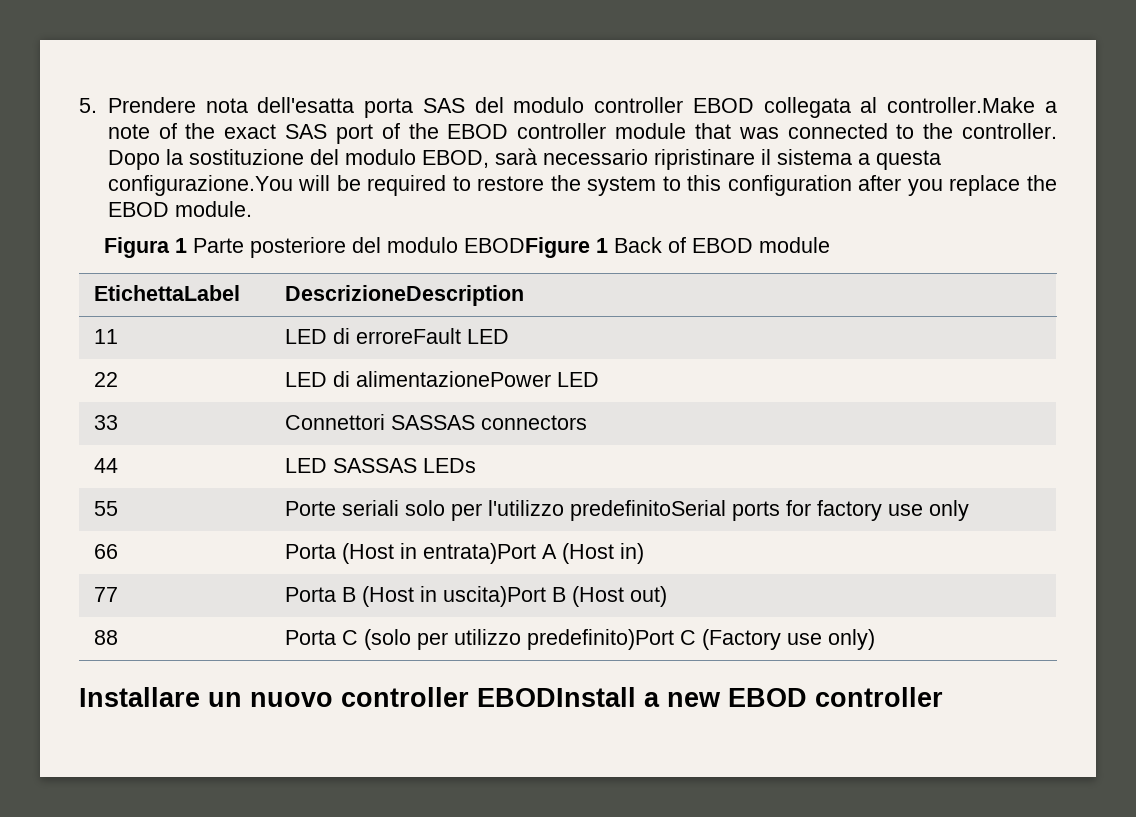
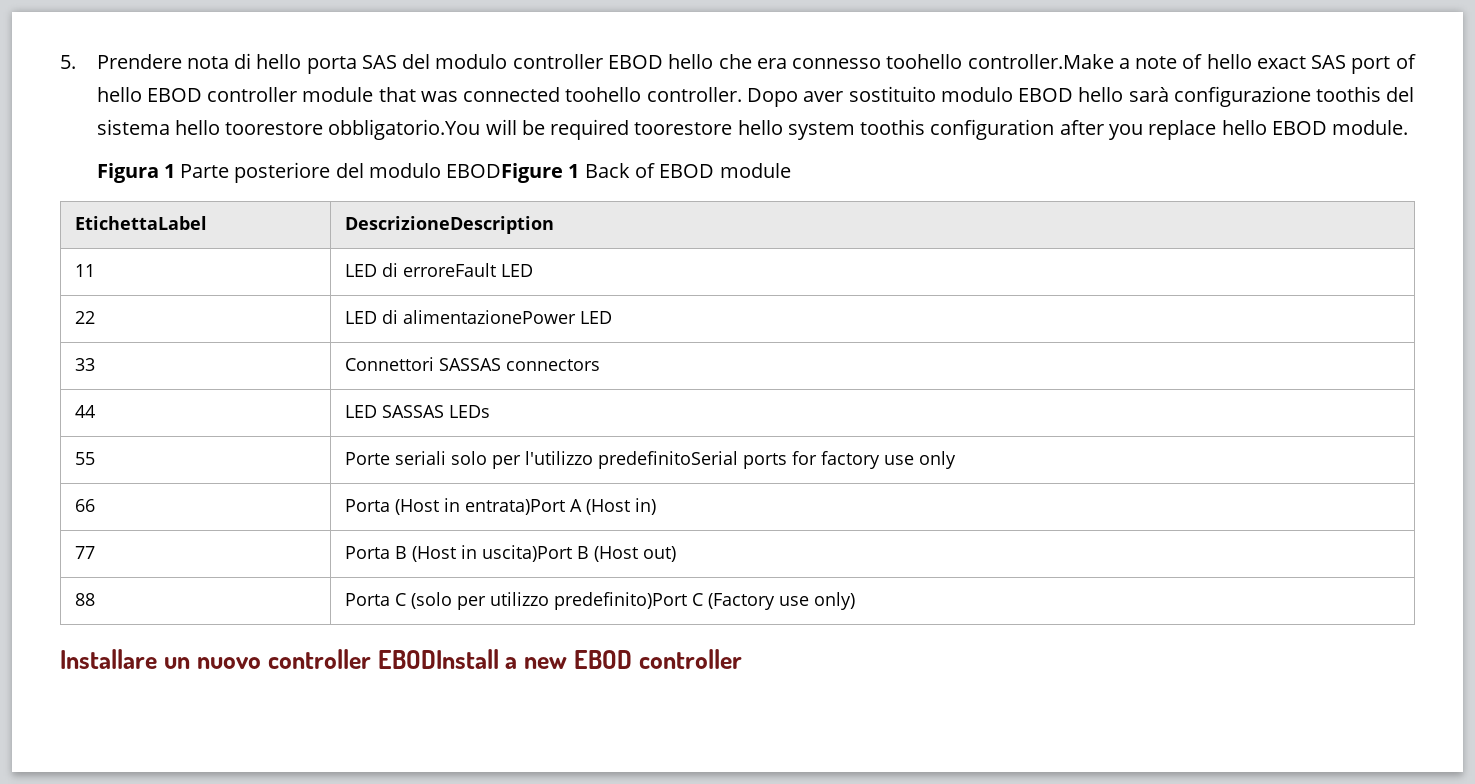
[257,97,355,113] dell'esatta -> [234,53,302,69] di hello
[763,97,878,118] collegata al -> [668,54,963,69] hello che era connesso toohello
[185,123,216,139] the -> [1206,54,1252,69] hello
[408,123,439,139] the -> [96,87,142,102] hello
[896,123,1057,139] [107,148,941,170] [107,175,722,196] to the controller. Dopo la sostituzione del modulo EBOD, sarà necessario ripristinare il sistema a questa configurazione.You will be required to restore the system to this -> [565,86,1415,107] [96,119,926,140] toohello controller. Dopo aver sostituito modulo EBOD hello sarà configurazione toothis del sistema hello toorestore obbligatorio.You will be required toorestore hello system toothis
[1027,175,1057,191] the -> [1221,120,1267,135] hello

